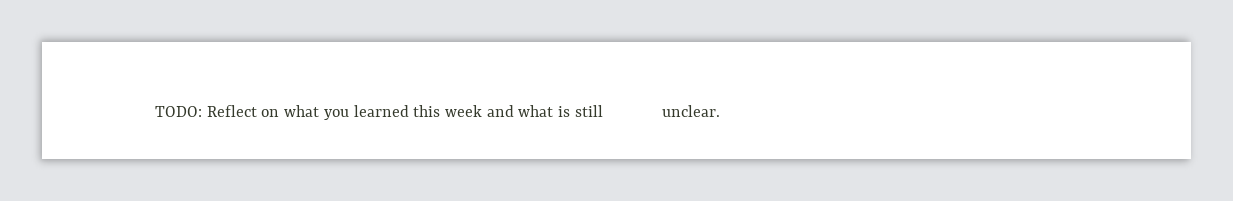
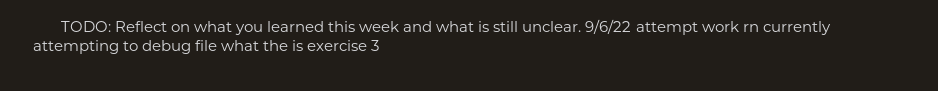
(720, 111) none -> [585,19,831,35] [33,40,380,54] 9/6/22 attempt work rn currently attempting to debug file what the is exercise 3

